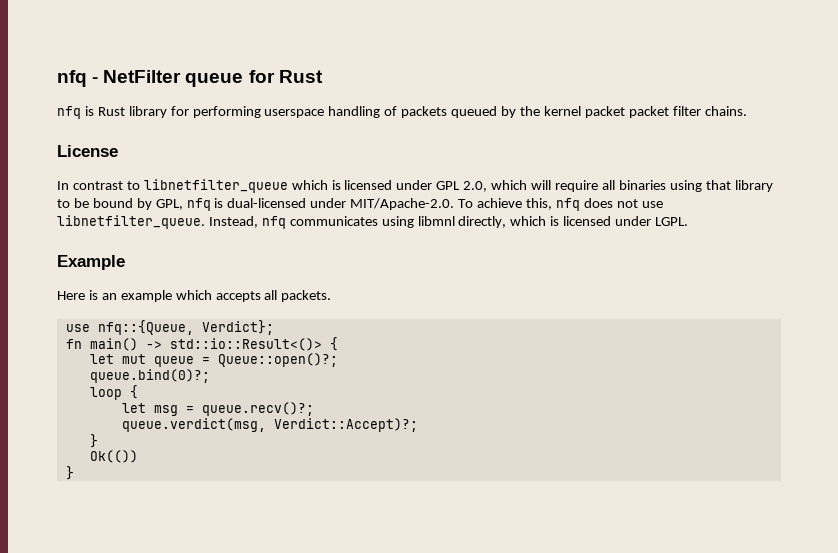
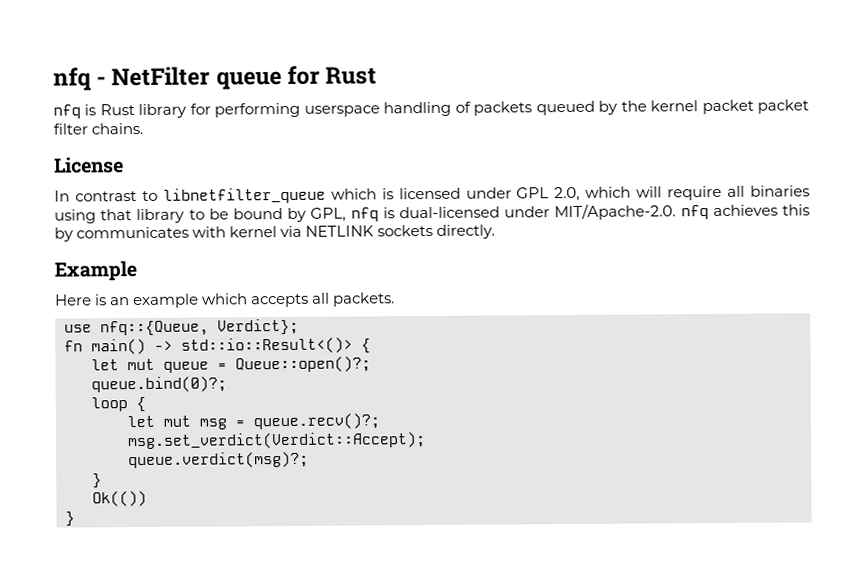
[458,198,663,211] [57,215,689,229] To achieve this, nfq does not use libnetfilter_queue. Instead, nfq communicates using libmnl directly, which is licensed under LGPL. -> [680,204,810,220] [54,224,496,242] nfq achieves this by communicates with kernel via NETLINK sockets directly.
(146, 408) none -> [163,415,191,427] mut
[121,418,418,432] queue.verdict(msg, Verdict::Accept)?; -> [127,432,426,450] [128,451,309,469] msg.set_verdict(Verdict::Accept); // queue.verdict(msg)?;

